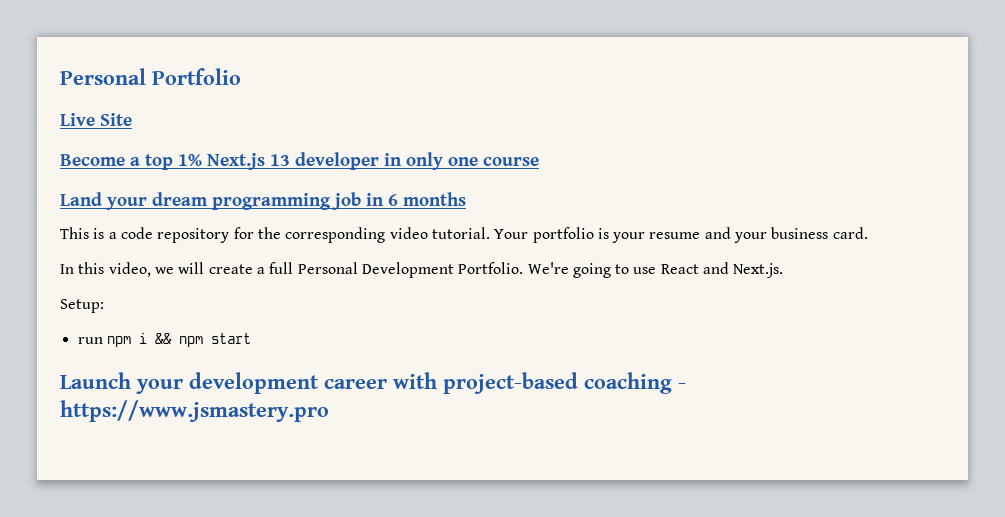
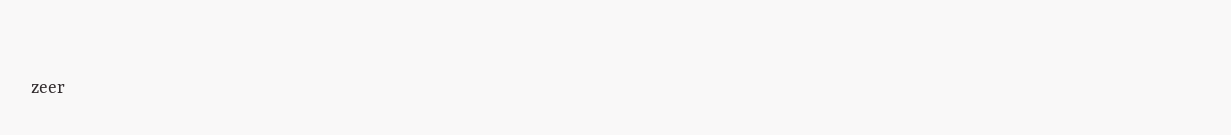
[60,68,241,85] [60,113,132,126] [60,152,539,170] [60,192,466,210] [60,227,868,243] [60,262,784,278] [60,299,104,313] [77,333,251,347] [60,372,686,394] [60,400,329,422] Personal Portfolio // Live Site // Become a top 1% Next.js 13 developer in only one course // Land your dream programming job in 6 months // This is a code repository for the corresponding video tutorial. Your portfolio is your resume and your business card. // In this video, we will create a full Personal Development Portfolio. We're going to use React and Next.js. // Setup: // run npm i && npm start // Launch your development career with project-based coaching - https://www.jsmastery.pro -> [31,84,65,93] zeer

